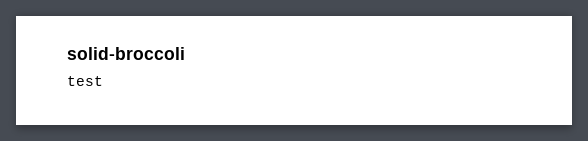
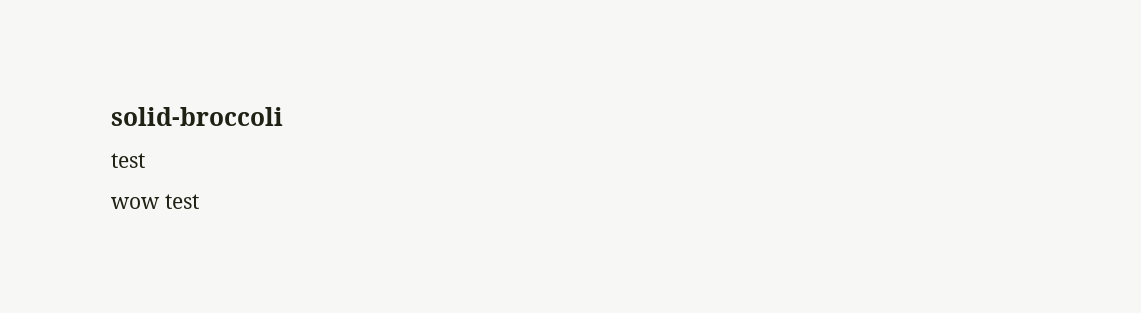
(103, 81) none -> [111,194,199,209] // wow test

